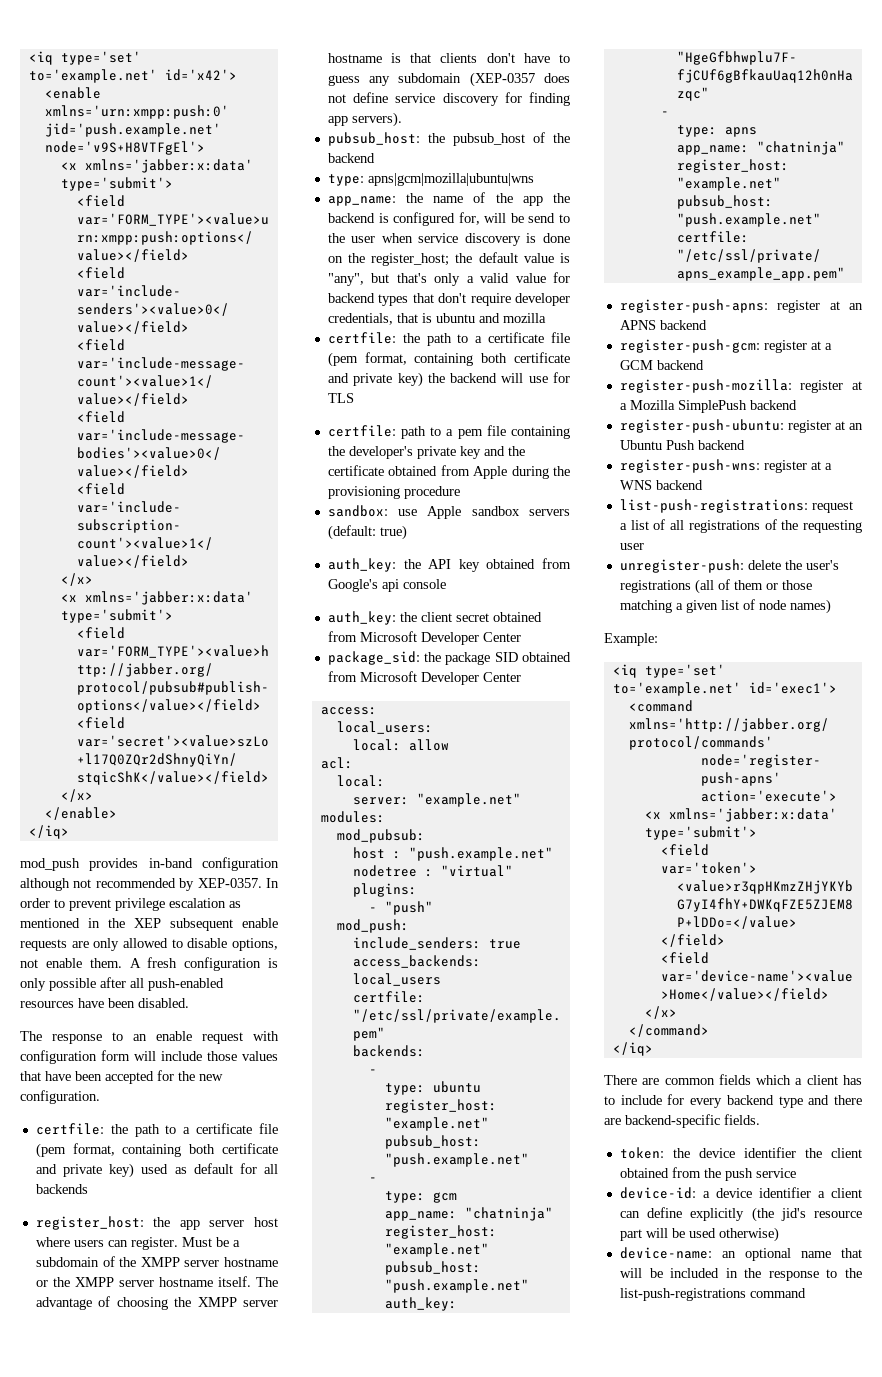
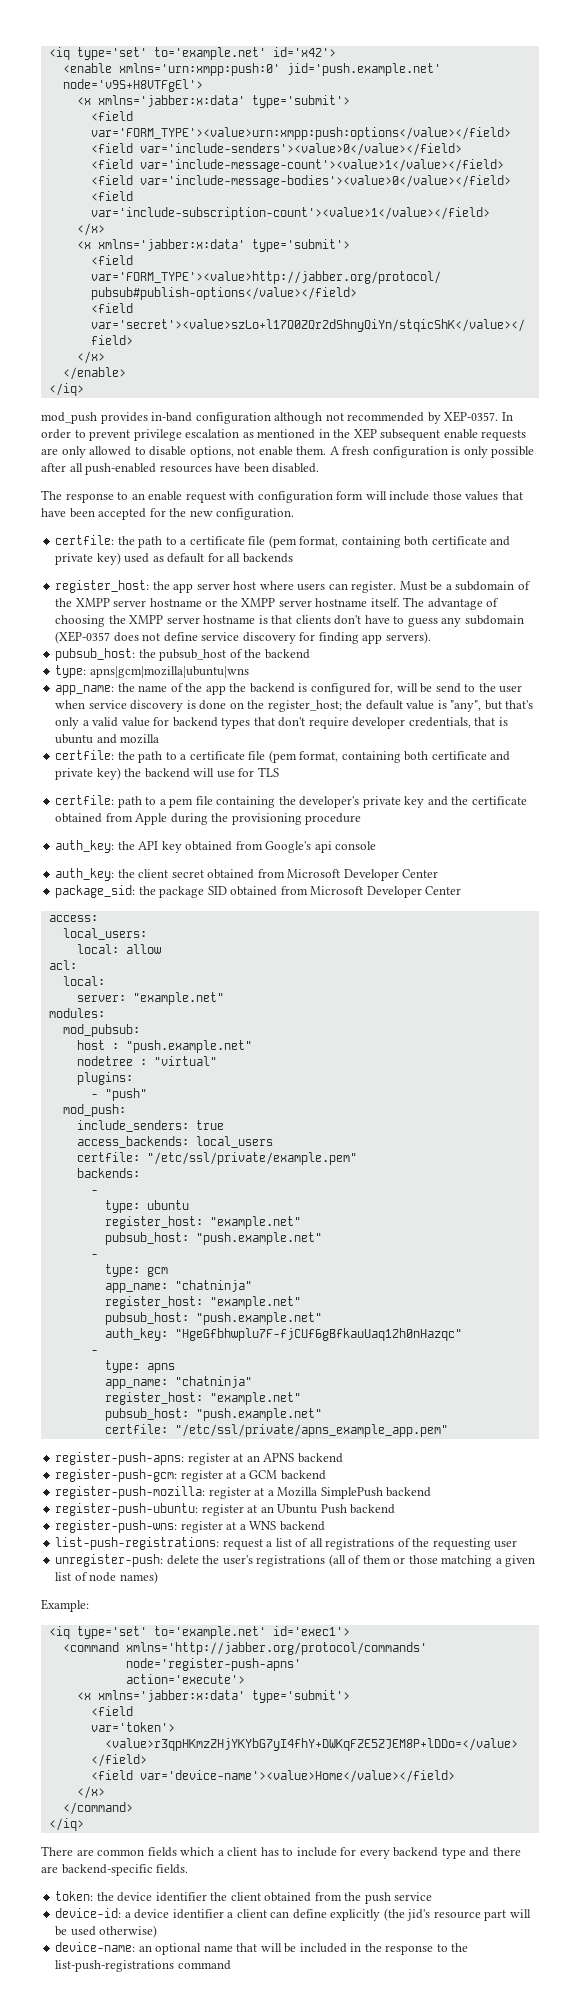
[327,505,570,519] [327,525,407,540] // sandbox: use Apple sandbox servers (default: true) -> (362, 819) none

